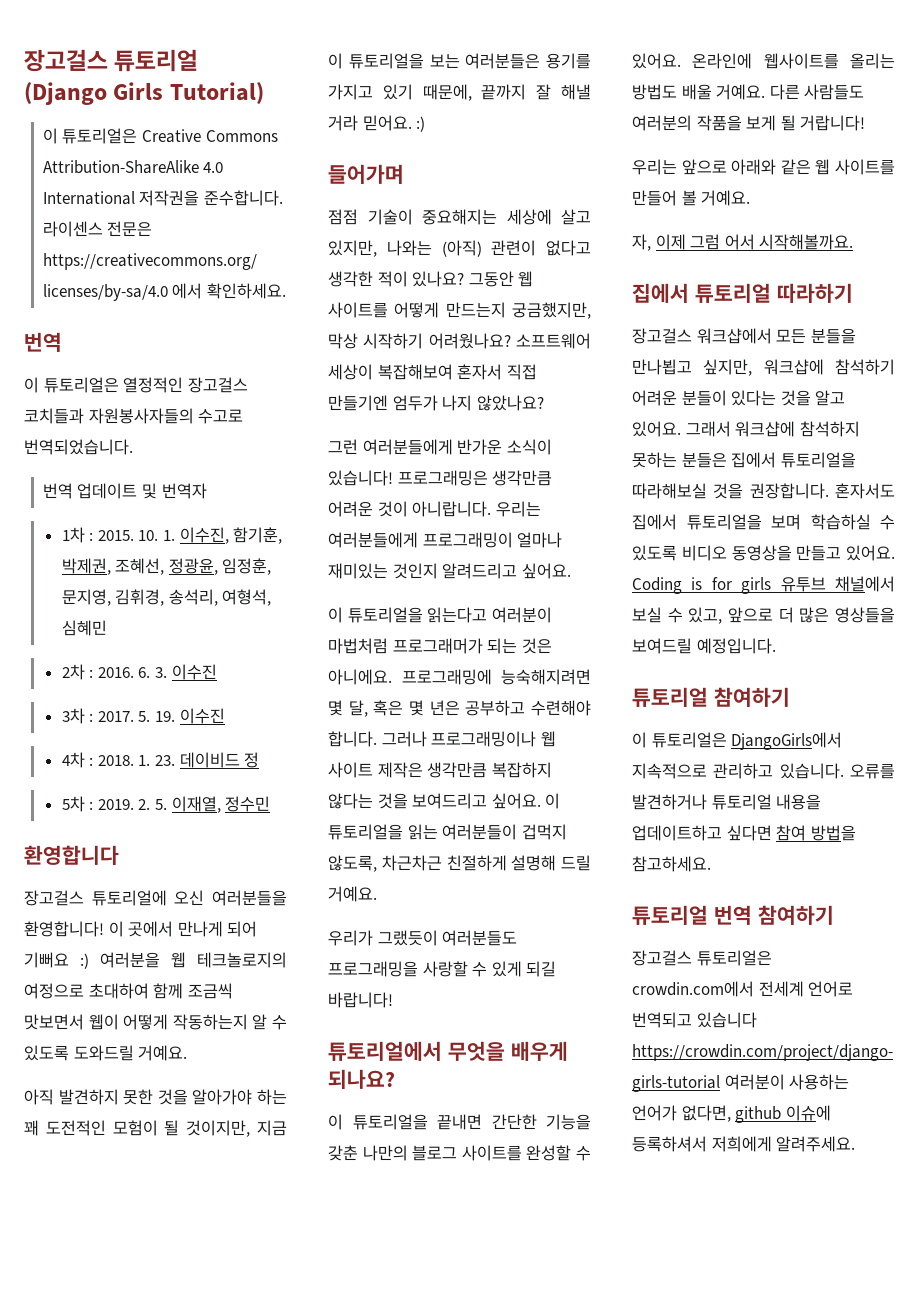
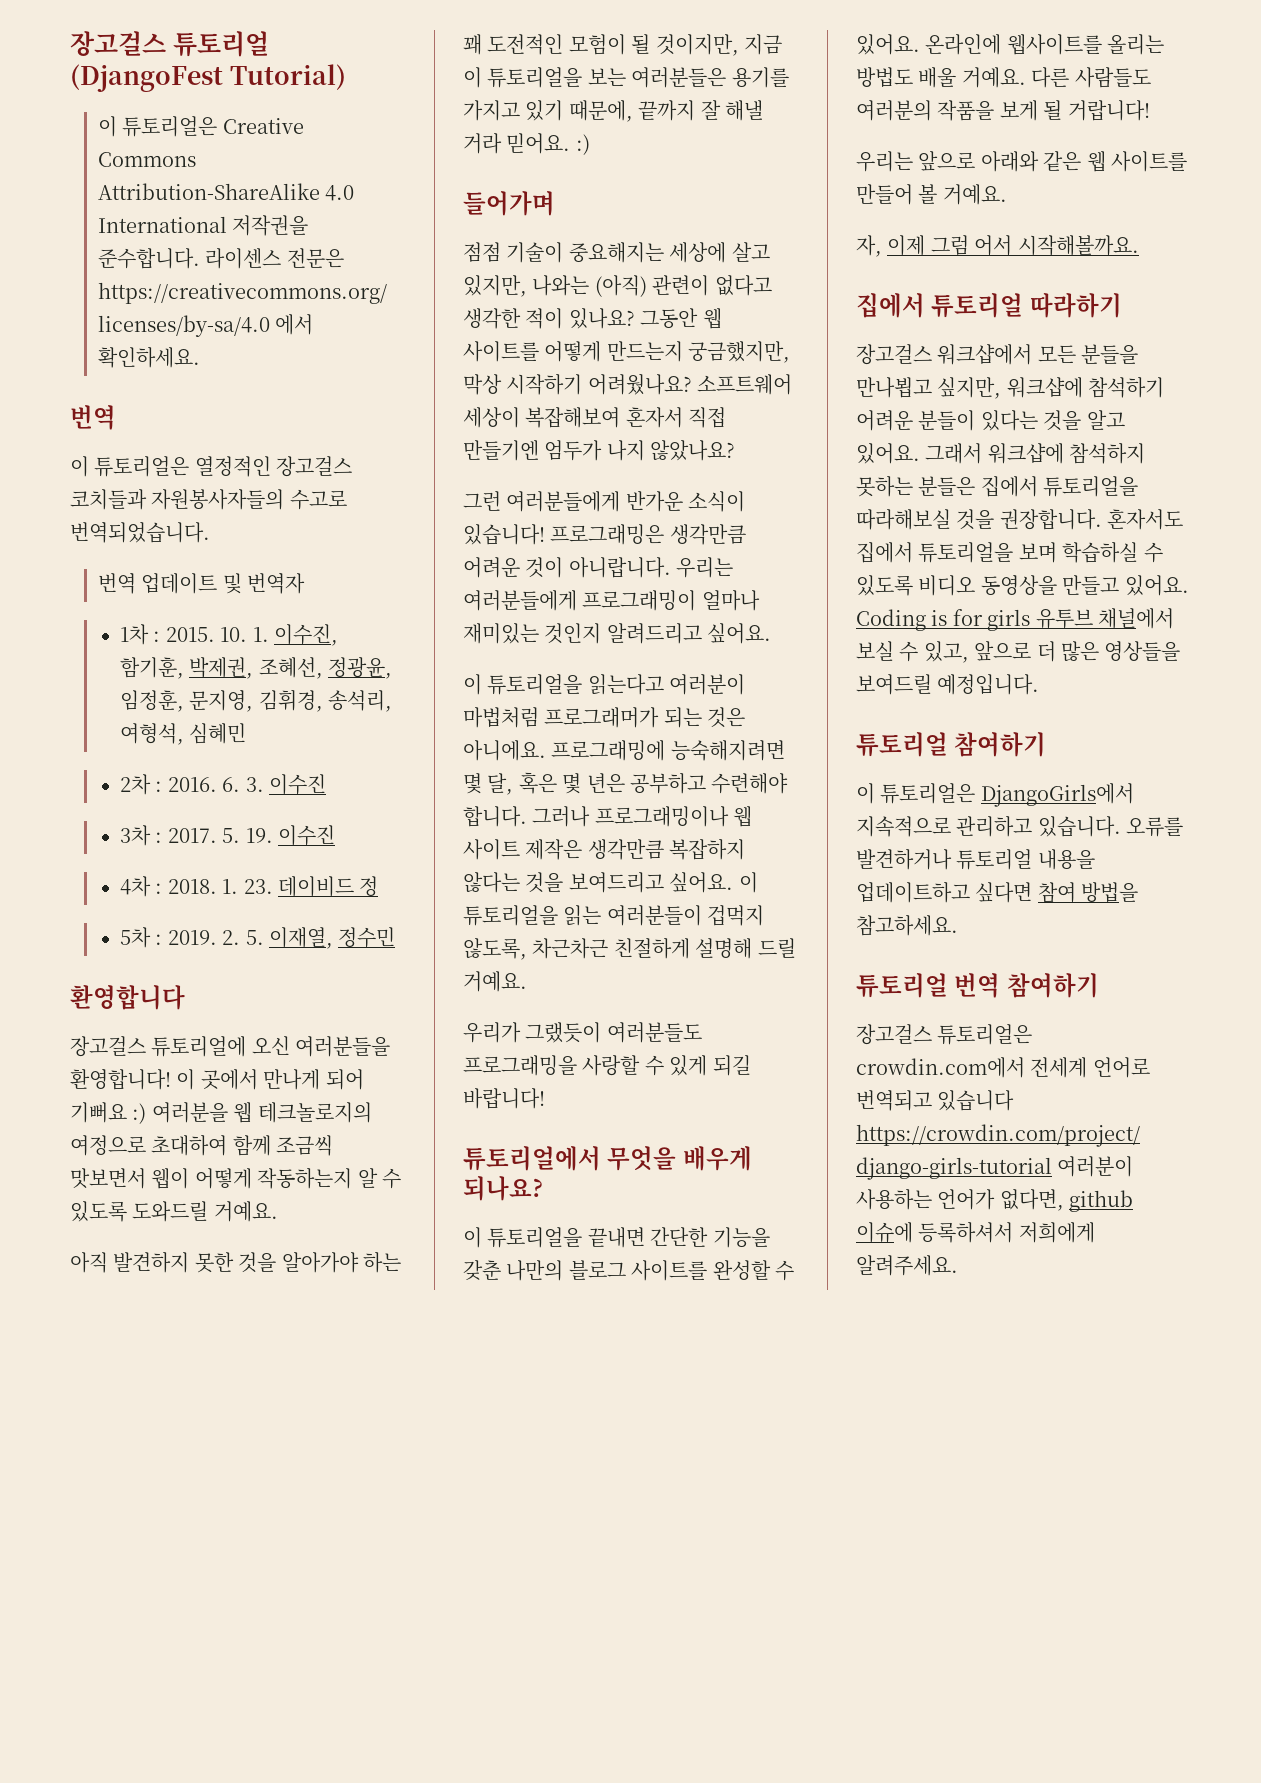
[24,82,164,105] (Django Girls -> [70,64,223,92] (DjangoFest

